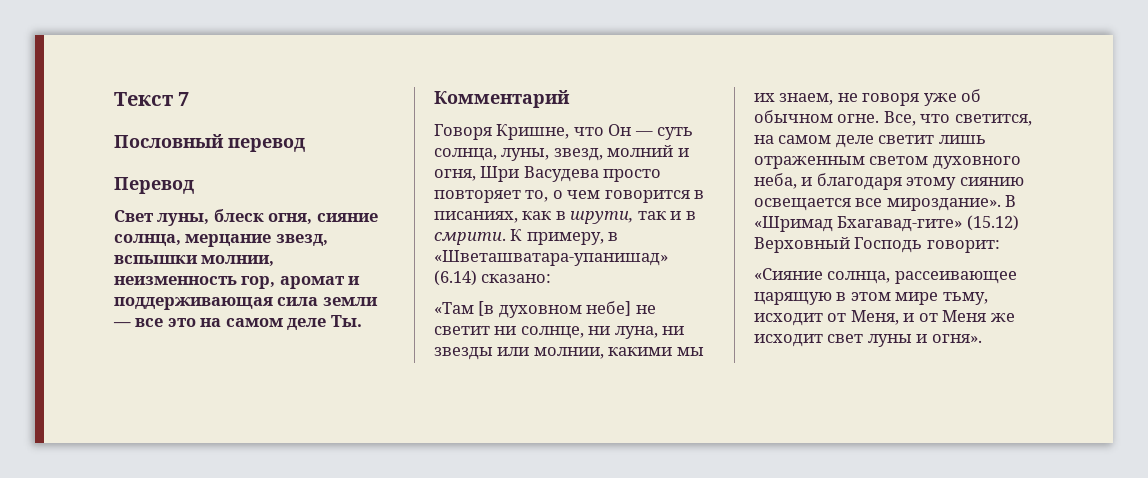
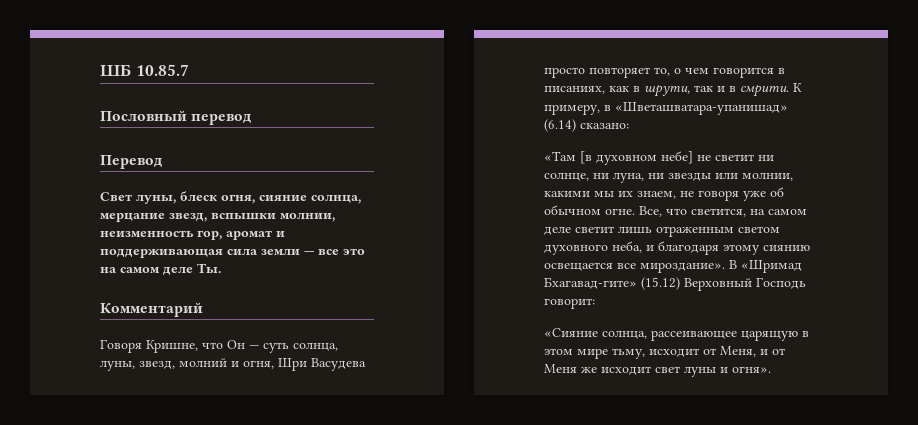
[114,92,190,106] Текст 7 -> [100,64,189,76] ШБ 10.85.7

